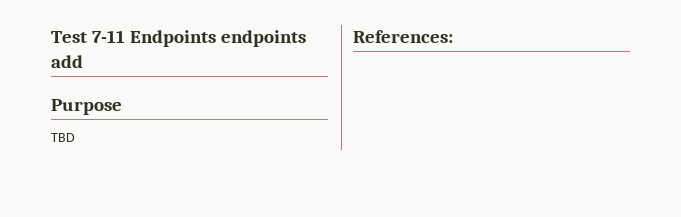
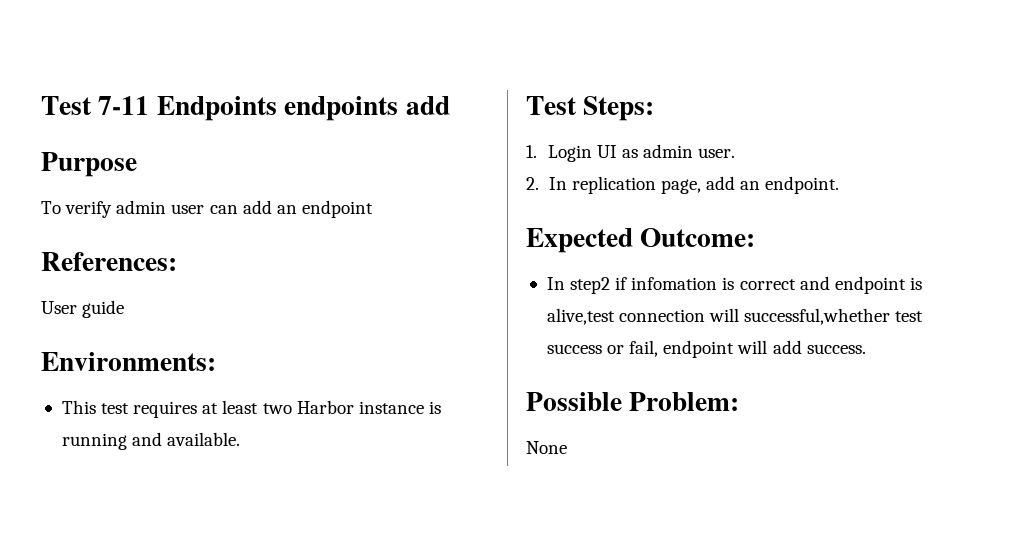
[51,133,75,142] [353,30,453,43] TBD // References: -> [41,200,373,218] [41,252,177,271] [41,300,125,318] [41,352,216,371] [61,400,441,418] [61,432,241,450] [526,96,655,121] [526,144,736,162] [526,176,840,194] [526,228,756,253] [546,276,922,294] [546,308,924,325] [546,340,866,358] [526,392,740,411] [526,441,567,454] To verify admin user can add an endpoint // References: // User guide // Environments: // This test requires at least two Harbor instance is running and available. // Test Steps: // 1. Login UI as admin user. // 2. In replication page, add an endpoint. // Expected Outcome: // In step2 if infomation is correct and endpoint is alive,test connection will successful,whether test success or fail, endpoint will add success. // Possible Problem: // None

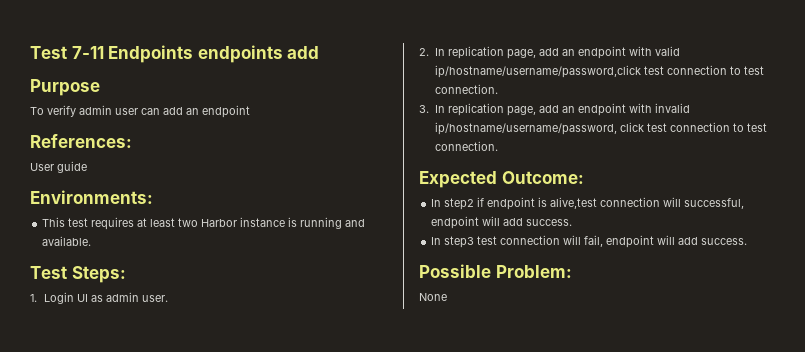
[765,176,840,194] endpoint. -> [577,46,680,59] [434,65,764,78] [434,84,498,94] [419,103,690,116] [434,122,767,135] [434,141,498,151] endpoint with valid ip/hostname/username/password,click test connection to test connection. // 3. In replication page, add an endpoint with invalid ip/hostname/username/password, click test connection to test connection.
[631,276,830,290] infomation is correct and -> (485, 202) none
[744,308,924,325] [546,344,625,354] successful,whether test success or -> [684,198,745,209] [431,216,573,229] [431,235,582,248] successful, endpoint will add success. // In step3 test connection will

